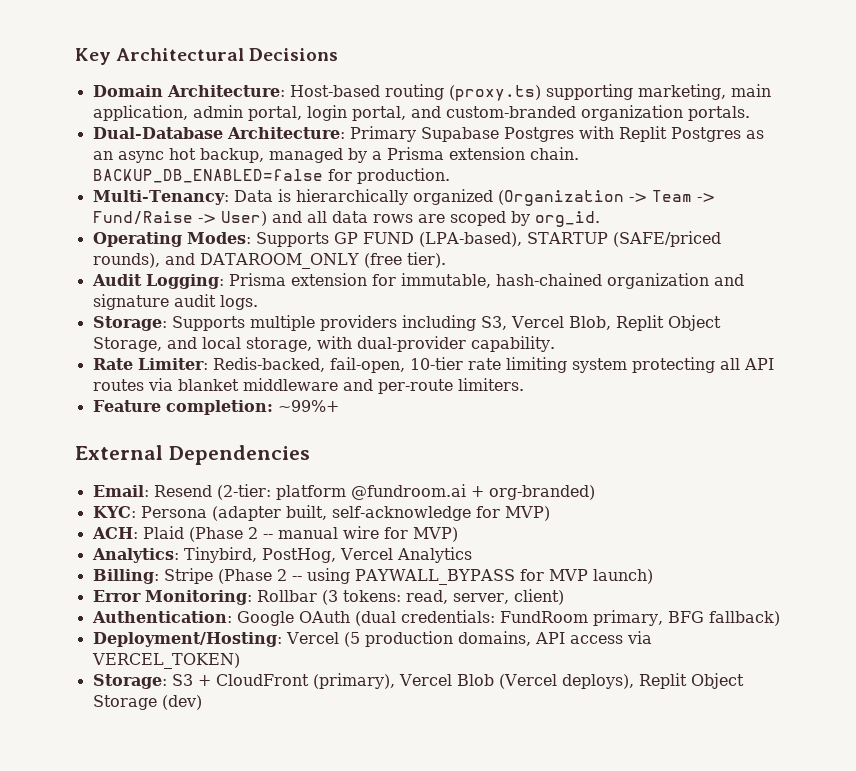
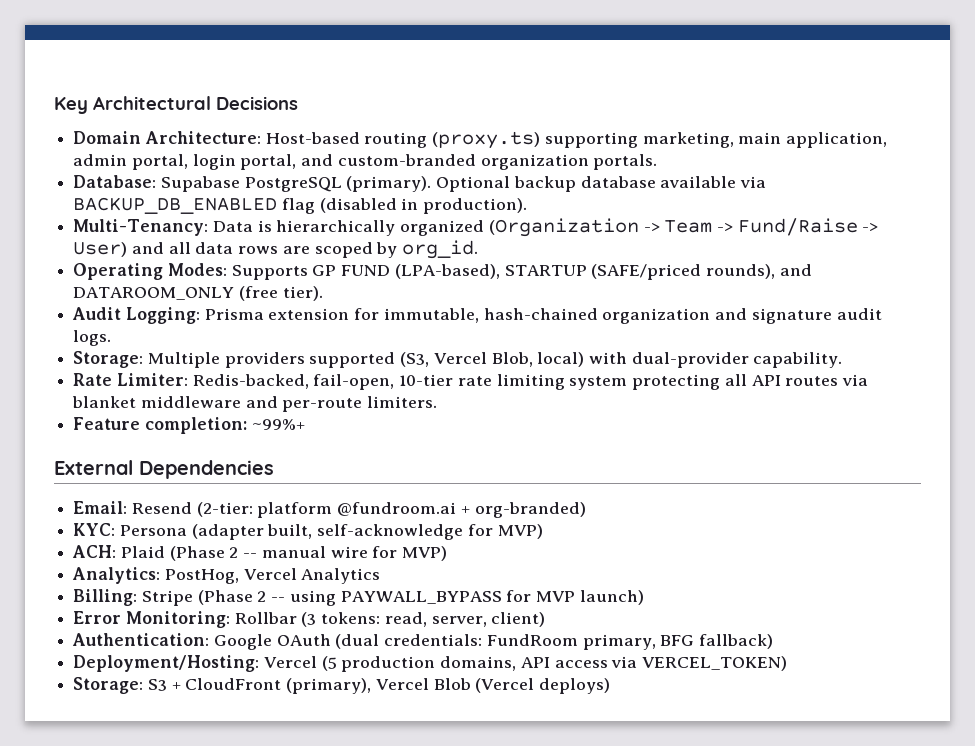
[92,126,764,142] [92,147,579,163] [92,168,450,184] Dual-Database Architecture: Primary Supabase Postgres with Replit Postgres as an async hot backup, managed by a Prisma extension chain. BACKUP_DB_ENABLED=false for production. -> [73,175,767,192] [73,197,528,214] Database: Supabase PostgreSQL (primary). Optional backup database available via BACKUP_DB_ENABLED flag (disabled in production).
[171,315,721,331] [92,337,312,352] Supports multiple providers including S3, Vercel Blob, Replit Object Storage, and local storage, -> [147,352,585,368] Multiple providers supported (S3, Vercel Blob, local)
[183,547,257,563] Tinybird, -> (161, 575) none
[561,673,744,689] [92,695,202,710] deploys), Replit Object Storage (dev) -> [539,678,611,694] deploys)

